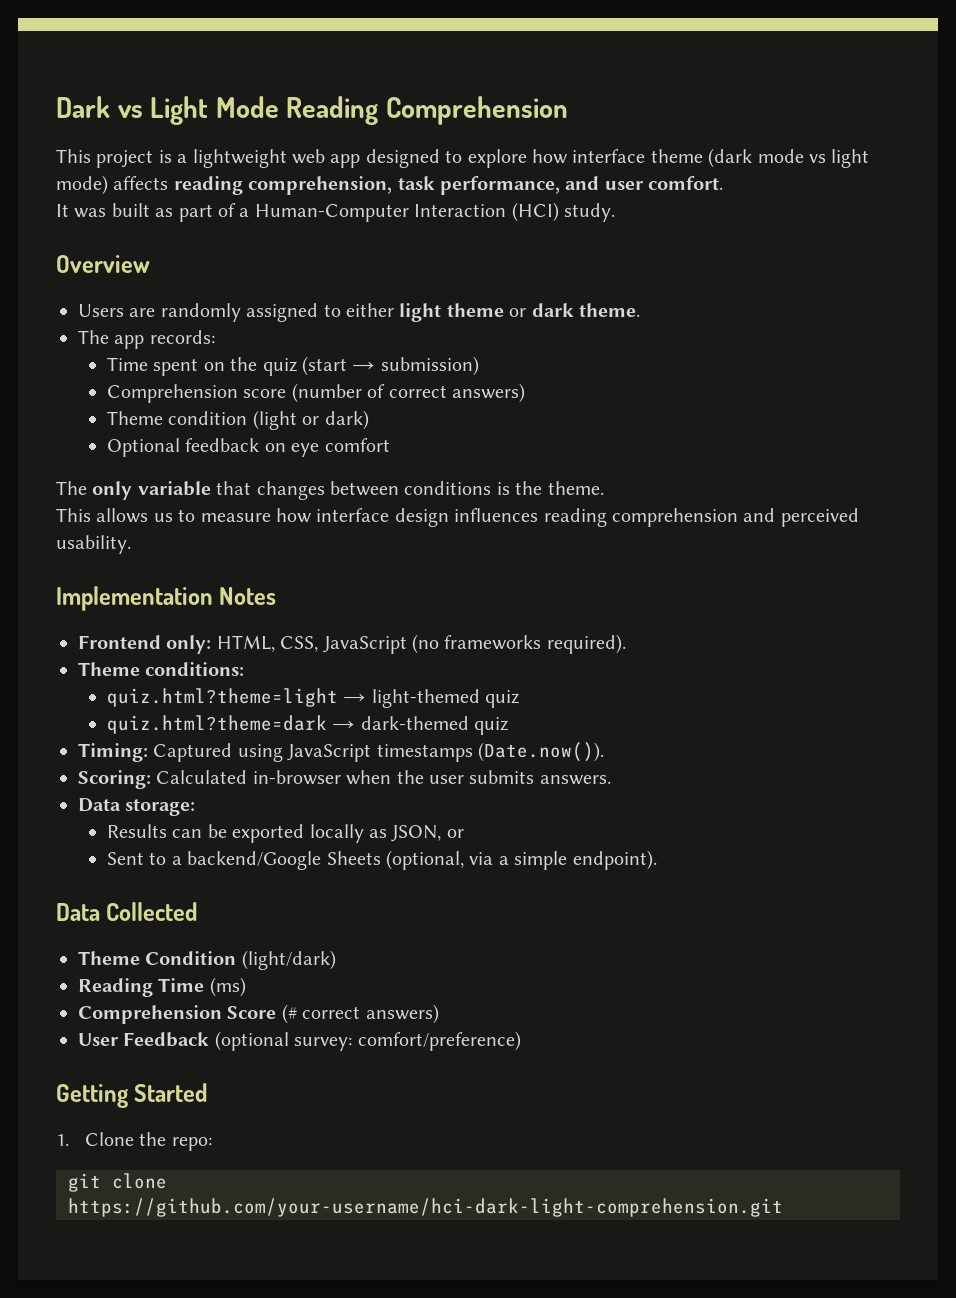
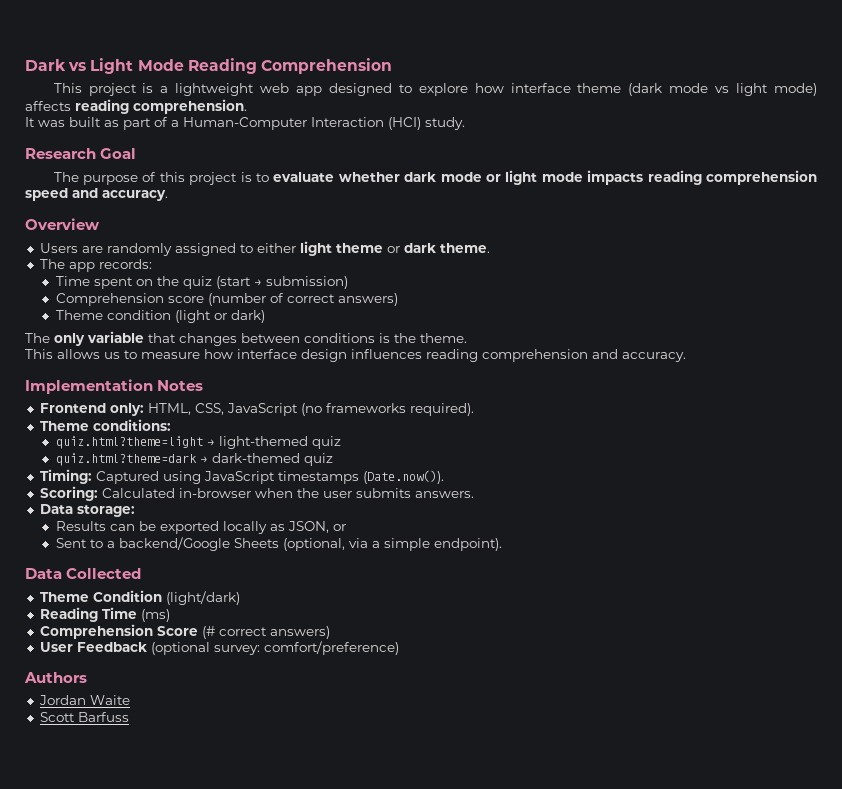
[248,176,724,195] comprehension, task performance, and user comfort. -> [133,99,247,114] comprehension.
(615, 212) none -> [25,148,137,159] [53,170,817,185] [25,188,168,201] // Research Goal // The purpose of this project is to evaluate whether dark mode or light mode impacts reading comprehension speed and accuracy.
[106,438,390,457] // Optional feedback on eye comfort -> (265, 316) none
[780,508,859,527] [56,535,131,554] perceived usability. -> [622,352,686,362] accuracy.
[56,1083,208,1108] [56,1132,212,1151] [68,1173,167,1192] [68,1198,783,1217] Getting Started // 1. Clone the repo: // git clone https://github.com/your-username/hci-dark-light-comprehension.git -> [24,672,87,683] [38,695,130,705] [39,712,129,722] Authors // Jordan Waite // Scott Barfuss

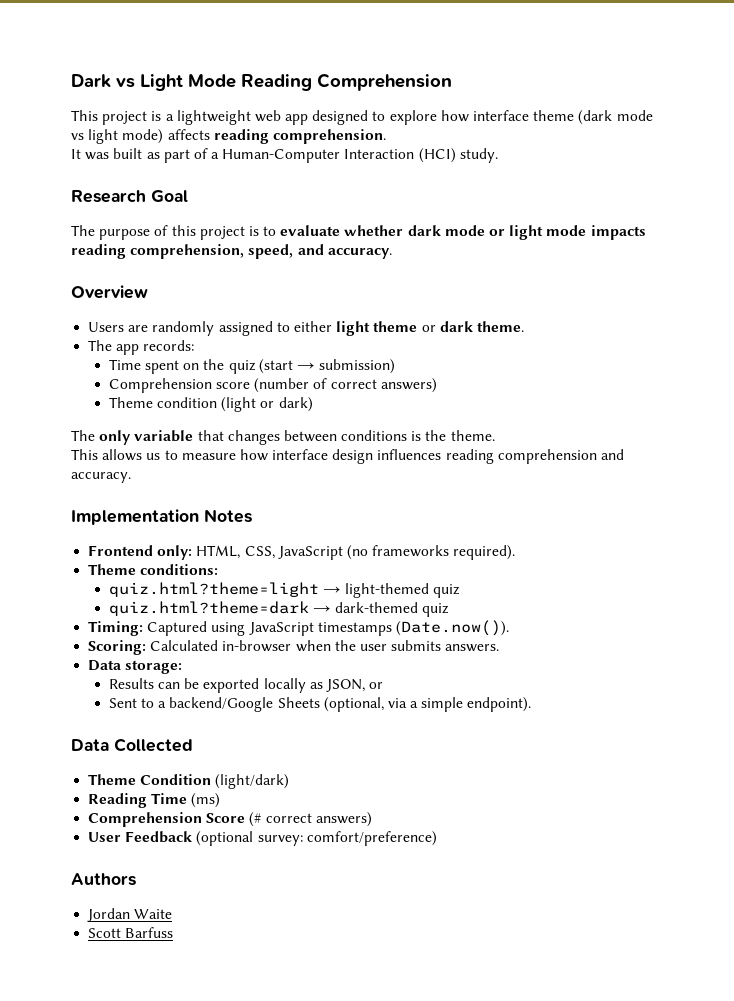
[706,170,817,185] [25,188,68,201] comprehension speed -> [130,244,294,259] comprehension, speed,

